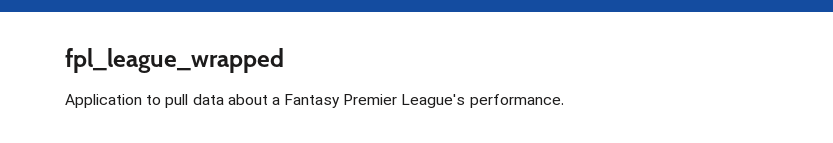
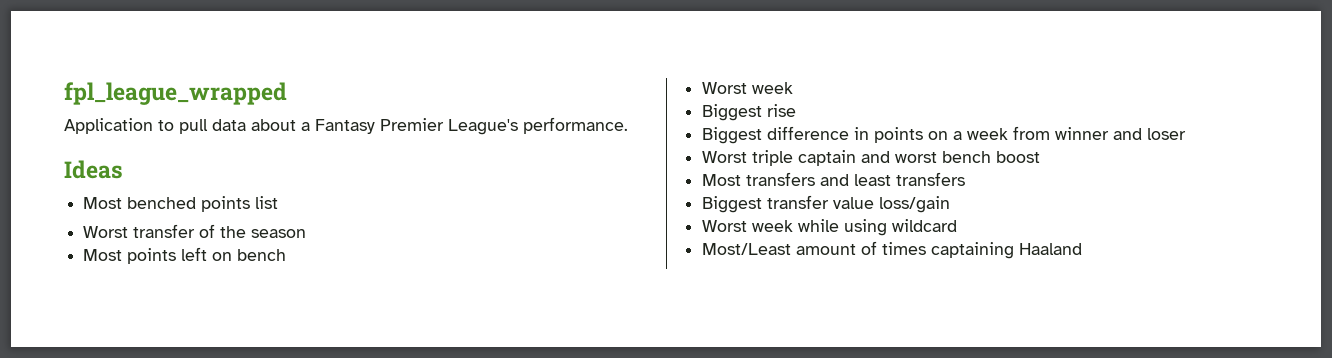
(564, 101) none -> [64,160,123,179] [83,196,279,212] [83,224,307,238] [83,247,287,264] [702,82,794,94] [702,104,797,121] [702,126,1187,144] [702,150,1041,166] [702,172,966,186] [702,195,951,213] [702,219,958,236] [702,241,1083,259] // Ideas // Most benched points list // Worst transfer of the season // Most points left on bench // Worst week // Biggest rise // Biggest difference in points on a week from winner and loser // Worst triple captain and worst bench boost // Most transfers and least transfers // Biggest transfer value loss/gain // Worst week while using wildcard // Most/Least amount of times captaining Haaland

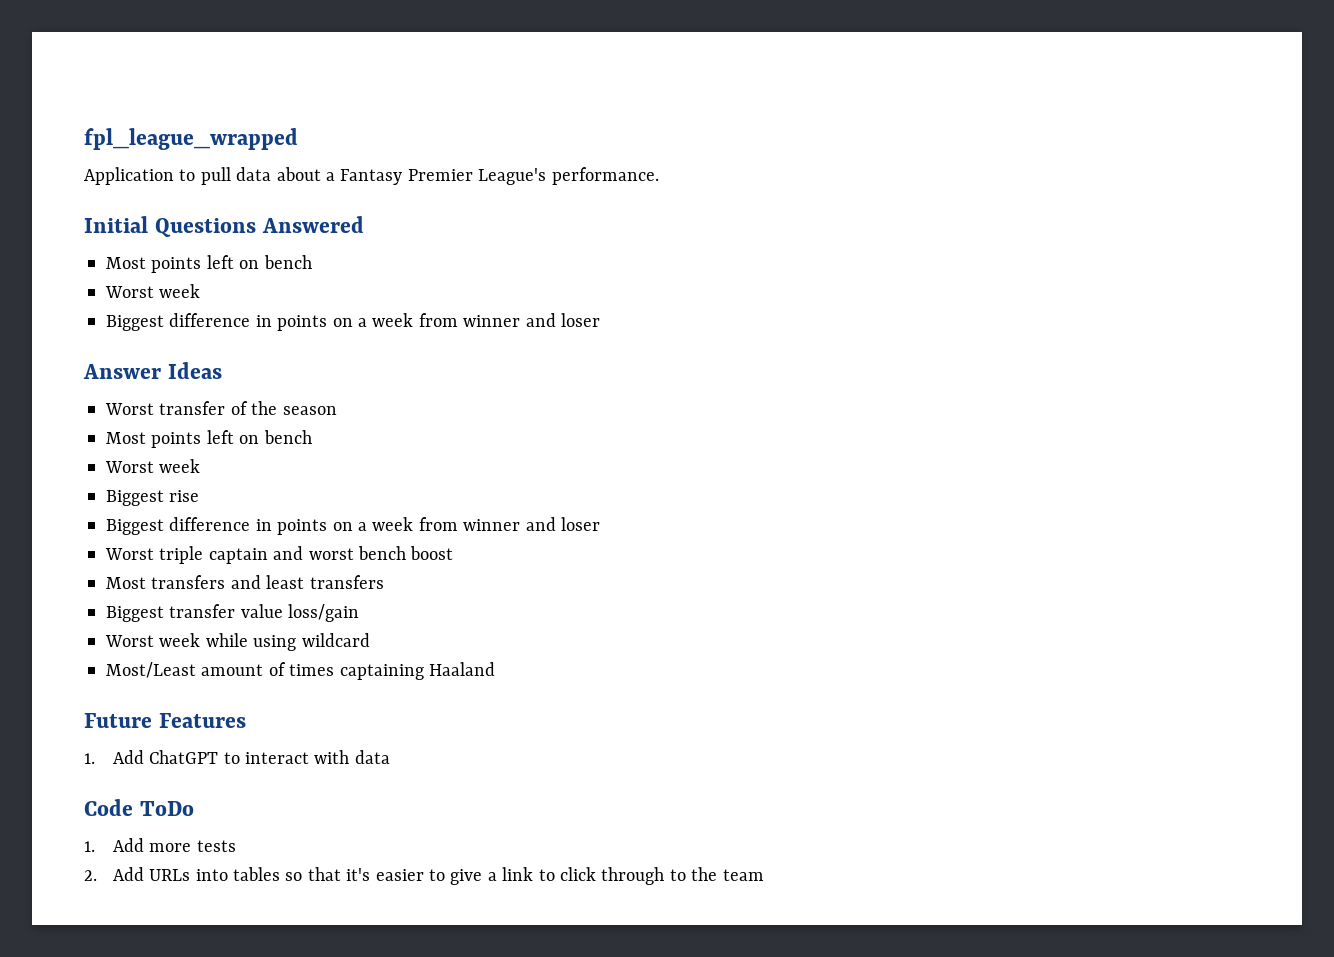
[64,160,123,179] [83,196,279,212] Ideas // Most benched points list -> [84,216,364,237] [106,255,312,273] [105,284,201,298] [106,313,600,331] [83,362,222,379] Initial Questions Answered // Most points left on bench // Worst week // Biggest difference in points on a week from winner and loser // Answer Ideas
(1083, 249) none -> [84,713,246,728] [84,750,390,764] [84,799,194,816] [84,838,236,852] [84,867,764,885] // Future Features // 1. Add ChatGPT to interact with data // Code ToDo // 1. Add more tests // 2. Add URLs into tables so that it's easier to give a link to click through to the team

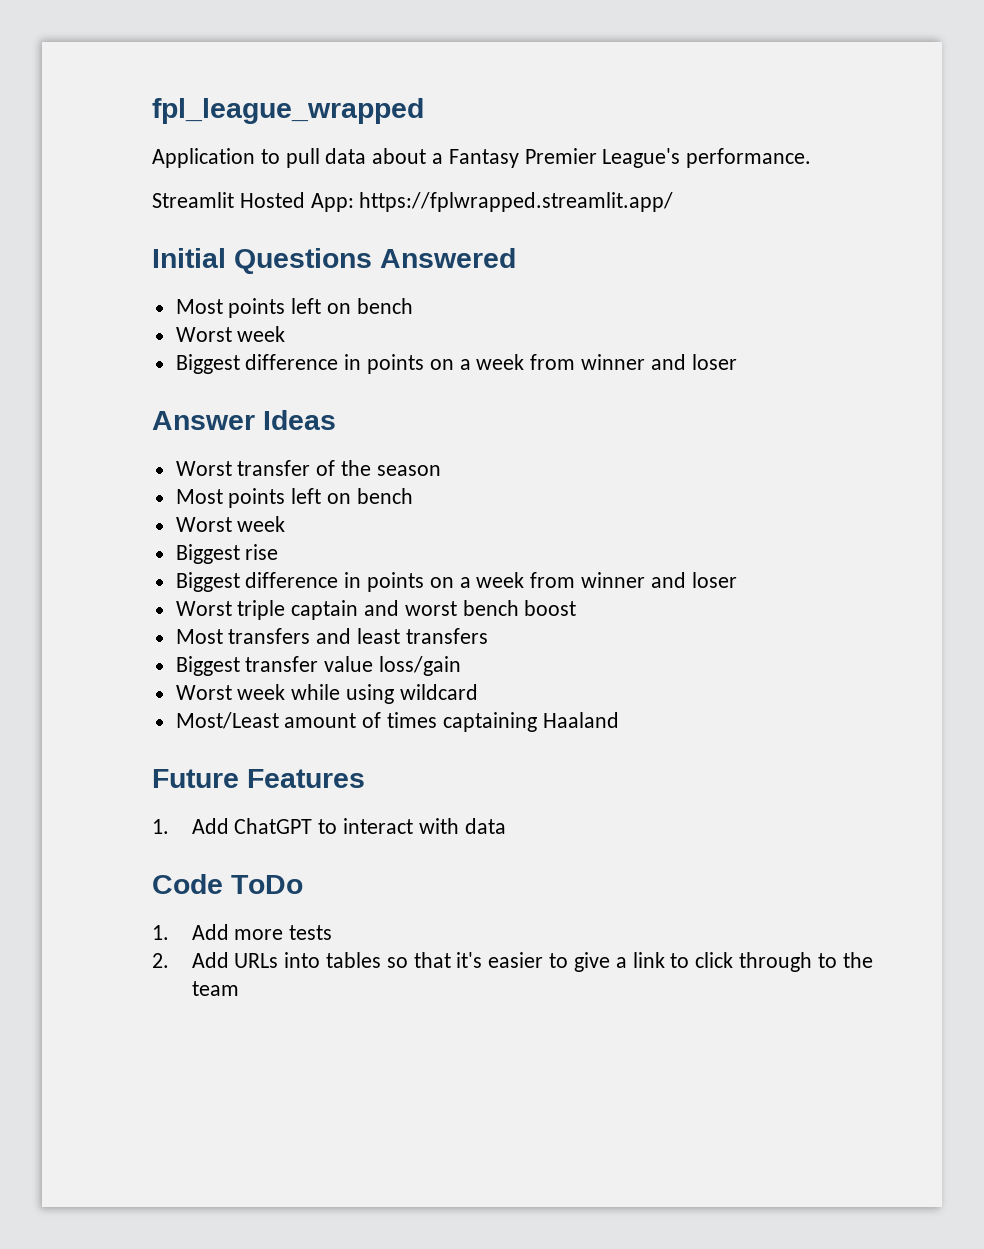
(659, 176) none -> [152,192,674,212] // Streamlit Hosted App: https://fplwrapped.streamlit.app/

